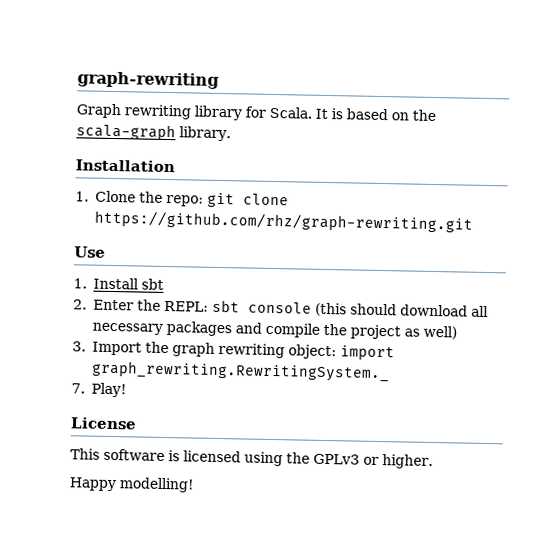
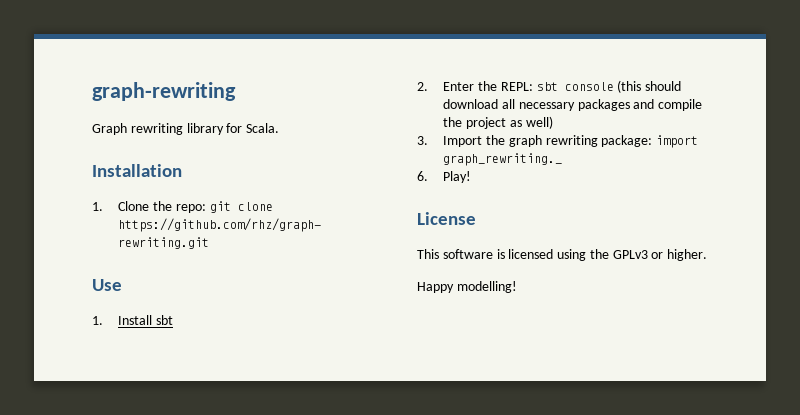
[315,108,436,122] [76,123,231,142] It is based on the scala-graph library. -> (280, 128) none
[288,344,396,361] [91,360,391,383] [71,383,85,394] object: import graph_rewriting.RewritingSystem._ // 7. -> [601,135,699,148] [443,153,563,166] [417,171,428,181] package: import graph_rewriting._ // 6.

